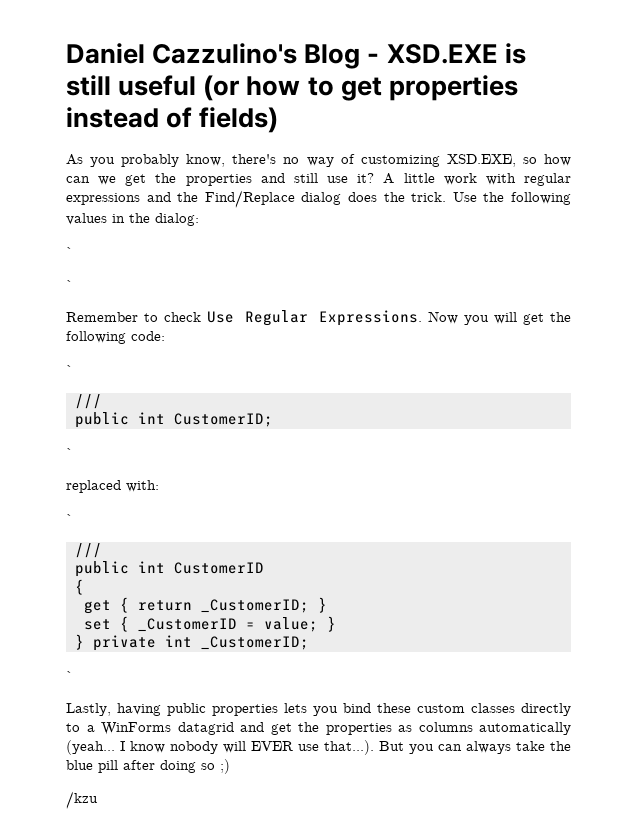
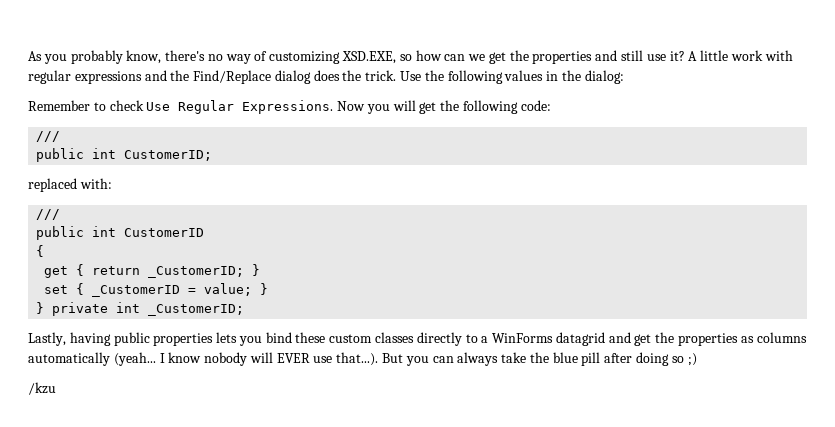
[66,43,526,69] [66,75,518,101] [66,107,279,133] Daniel Cazzulino's Blog - XSD.EXE is still useful (or how to get properties instead of fields) // -> (28, 56) none
[66,247,74,256] [66,280,74,289] // ` // ` -> (624, 77) none
[66,365,74,374] // ` -> (551, 105) none
[66,448,74,457] // ` -> (213, 155) none
[66,514,74,523] // ` -> (112, 183) none
[66,671,74,680] // ` -> (245, 310) none

